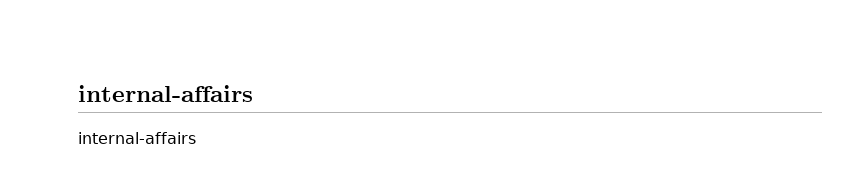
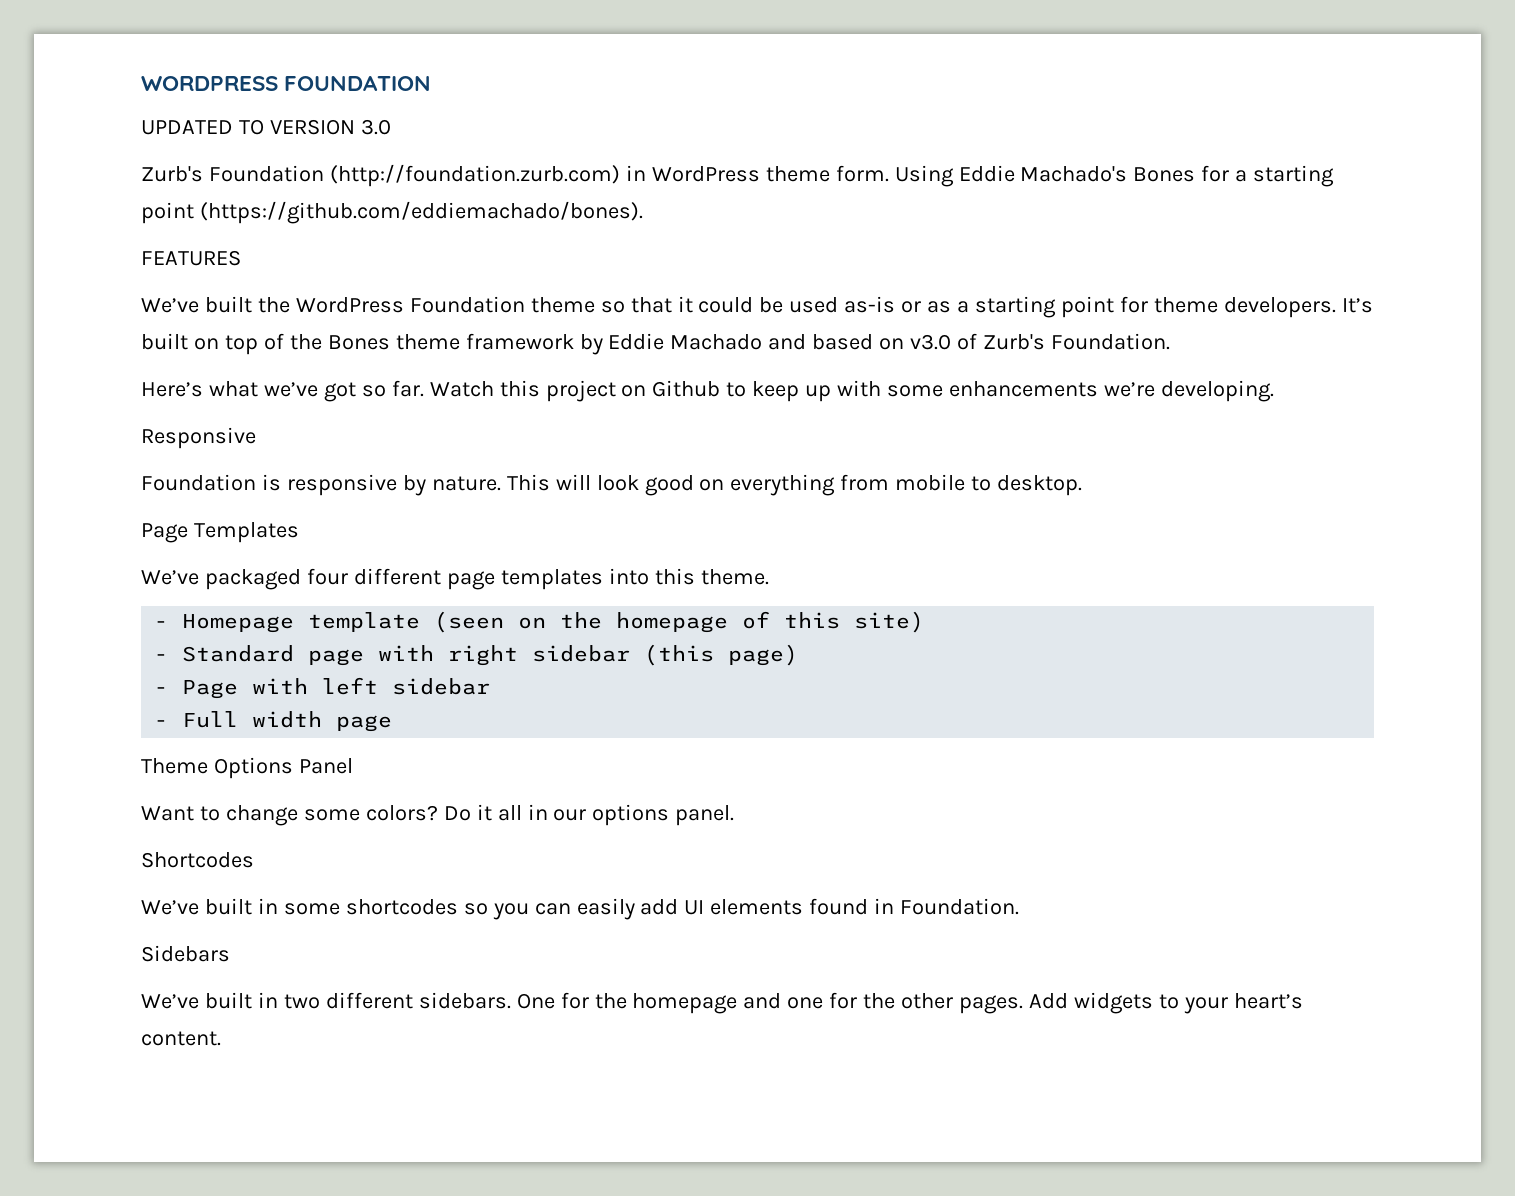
[78,85,253,102] [78,132,196,144] internal-affairs // internal-affairs -> [141,75,432,91] [141,119,391,135] [141,164,1335,187] [141,201,643,224] [141,250,241,266] [141,296,1373,318] [141,333,1170,355] [141,380,1274,402] [141,427,256,449] [141,474,1083,496] [141,522,299,543] [141,568,769,590] [154,611,925,633] [154,644,799,666] [154,677,491,699] [154,711,393,732] [141,757,353,779] [141,804,735,826] [141,852,254,868] [141,898,1020,920] [141,945,230,962] [141,992,1303,1014] [141,1031,221,1046] WORDPRESS FOUNDATION // UPDATED TO VERSION 3.0 // Zurb's Foundation (http://foundation.zurb.com) in WordPress theme form. Using Eddie Machado's Bones for a starting point (https://github.com/eddiemachado/bones). // FEATURES // We’ve built the WordPress Foundation theme so that it could be used as-is or as a starting point for theme developers. It’s built on top of the Bones theme framework by Eddie Machado and based on v3.0 of Zurb's Foundation. // Here’s what we’ve got so far. Watch this project on Github to keep up with some enhancements we’re developing. // Responsive // Foundation is responsive by nature. This will look good on everything from mobile to desktop. // Page Templates // We’ve packaged four different page templates into this theme. // - Homepage template (seen on the homepage of this site) // - Standard page with right sidebar (this page) // - Page with left sidebar // - Full width page // Theme Options Panel // Want to change some colors? Do it all in our options panel. // Shortcodes // We’ve built in some shortcodes so you can easily add UI elements found in Foundation. // Sidebars // We’ve built in two different sidebars. One for the homepage and one for the other pages. Add widgets to your heart’s content.

